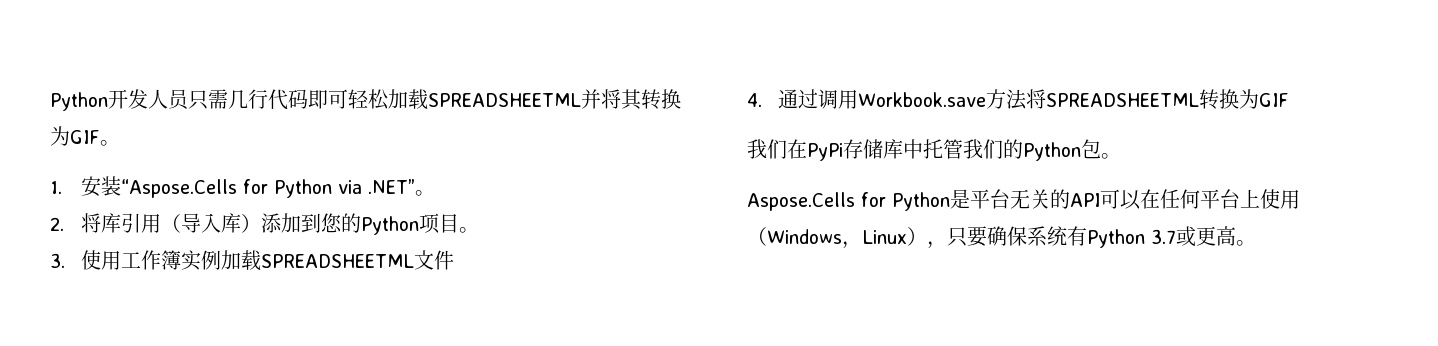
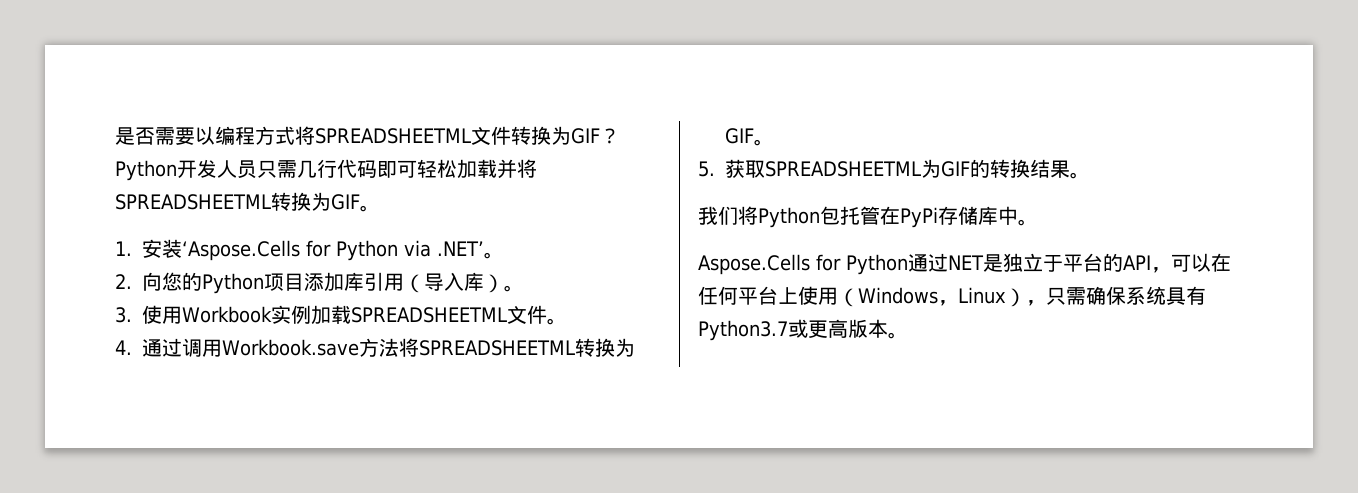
(50, 101) none -> [115,126,620,145] 是否需要以编程方式将SPREADSHEETML文件转换为GIF？
[428,89,642,110] SPREADSHEETML并将其 -> [497,159,537,179] [115,194,271,210] 并将SPREADSHEETML
[120,179,237,198] “Aspose.Cells -> [182,240,301,261] ‘Aspose.Cells
[367,179,415,194] .NET” -> [437,241,485,256] .NET’
[80,213,459,235] 将库引用（导入库）添加到您的Python项目 -> [142,272,505,294] 向您的Python项目添加库引用（导入库）
[120,250,181,270] 工作簿 -> [182,306,273,323] Workbook
(454, 260) none -> [547,318,568,325] 。
[747,139,1121,161] [747,189,1100,211] // 我们在PyPi存储库中托管我们的Python包。 // Aspose.Cells for Python是平台无关的API -> [754,139,775,146] [698,159,1091,179] [698,206,1038,228] [698,253,1171,275] 。 // 5.获取SPREADSHEETML为GIF的转换结果。 // 我们将Python包托管在PyPi存储库中。 // Aspose.Cells for Python通过NET是独立于平台的API，
[967,226,987,247] 要 -> [1066,287,1086,305] 需
[1067,226,1236,248] 有Python 3.7或更高 -> [1166,286,1206,305] [698,319,888,341] 具有Python3.7或更高版本

